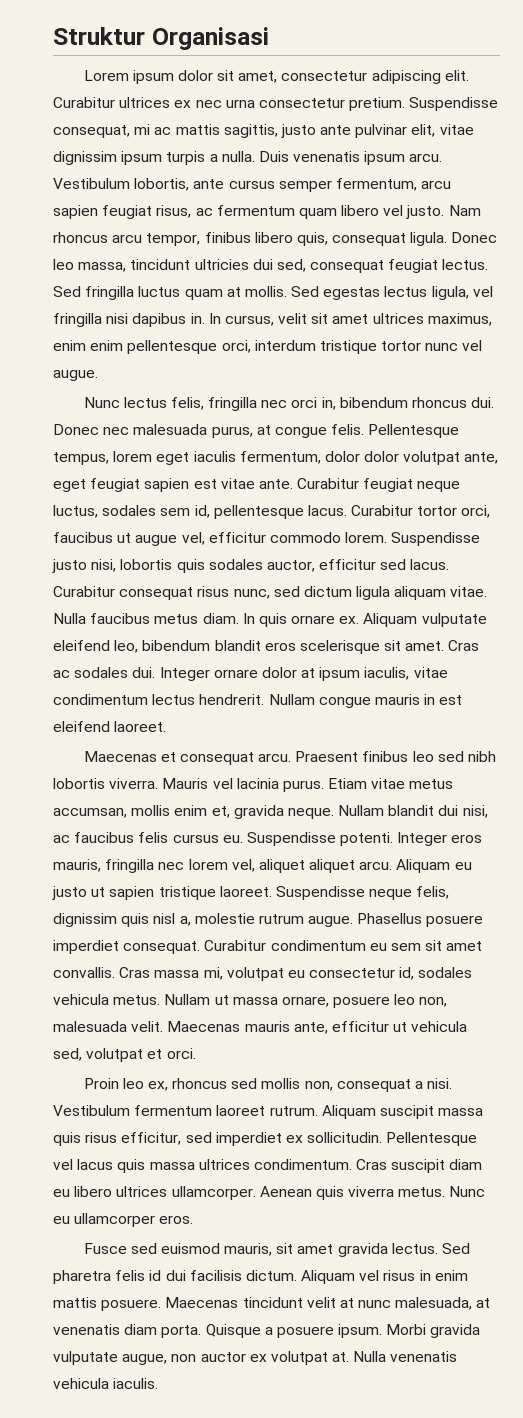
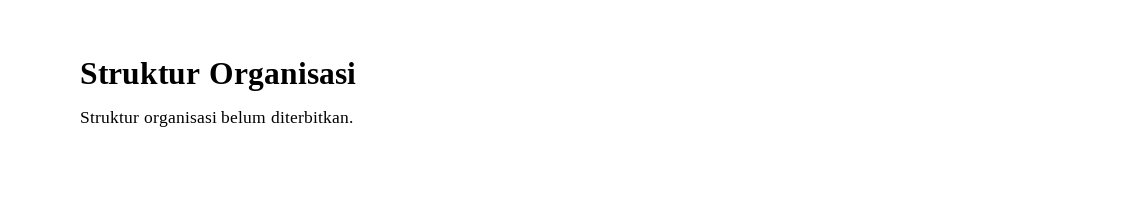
[83,70,469,84] [53,97,499,111] [53,124,474,138] [53,151,443,165] [53,178,452,192] [53,205,481,219] [53,232,498,246] [53,259,489,273] [53,286,493,300] [53,313,492,327] [53,340,483,354] [53,370,98,381] [83,397,495,411] [53,424,460,438] [53,451,499,465] [53,478,461,492] [53,505,491,519] [53,532,481,546] [52,559,450,573] [53,586,488,600] [53,613,487,627] [53,640,480,654] [53,667,448,681] [53,694,463,708] [53,721,167,732] [83,751,497,765] [53,778,454,792] [53,805,488,819] [53,832,483,846] [53,859,472,873] [52,886,450,900] [53,913,484,927] [53,940,483,954] [53,967,473,981] [53,994,448,1008] [53,1021,468,1034] [53,1048,196,1062] [83,1078,453,1092] [53,1105,484,1119] [53,1132,478,1146] [53,1159,483,1173] [53,1186,486,1200] [53,1213,194,1227] [83,1243,471,1257] [53,1270,468,1284] [53,1297,491,1311] [53,1324,481,1338] [53,1351,458,1365] [53,1378,159,1389] Lorem ipsum dolor sit amet, consectetur adipiscing elit. Curabitur ultrices ex nec urna consectetur pretium. Suspendisse consequat, mi ac mattis sagittis, justo ante pulvinar elit, vitae dignissim ipsum turpis a nulla. Duis venenatis ipsum arcu. Vestibulum lobortis, ante cursus semper fermentum, arcu sapien feugiat risus, ac fermentum quam libero vel justo. Nam rhoncus arcu tempor, finibus libero quis, consequat ligula. Donec leo massa, tincidunt ultricies dui sed, consequat feugiat lectus. Sed fringilla luctus quam at mollis. Sed egestas lectus ligula, vel fringilla nisi dapibus in. In cursus, velit sit amet ultrices maximus, enim enim pellentesque orci, interdum tristique tortor nunc vel augue. // Nunc lectus felis, fringilla nec orci in, bibendum rhoncus dui. Donec nec malesuada purus, at congue felis. Pellentesque tempus, lorem eget iaculis fermentum, dolor dolor volutpat ante, eget feugiat sapien est vitae ante. Curabitur feugiat neque luctus, sodales sem id, pellentesque lacus. Curabitur tortor orci, faucibus ut augue vel, efficitur commodo lorem. Suspendisse justo nisi, lobortis quis sodales auctor, efficitur sed lacus. Curabitur consequat risus nunc, sed dictum ligula aliquam vitae. Nulla faucibus metus diam. In quis ornare ex. Aliquam vulputate eleifend leo, bibendum blandit eros scelerisque sit amet. Cras ac sodales dui. Integer ornare dolor at ipsum iaculis, vitae condimentum lectus hendrerit. Nullam congue mauris in est eleifend laoreet. // Maecenas et consequat arcu. Praesent finibus leo sed nibh lobortis viverra. Mauris vel lacinia purus. Etiam vitae metus accumsan, mollis enim et, gravida neque. Nullam blandit dui nisi, ac faucibus felis cursus eu. Suspendisse potenti. Integer eros mauris, fringilla nec lorem vel, aliquet aliquet arcu. Aliquam eu justo ut sapien tristique laoreet. Suspendisse neque felis, dignissim quis nisl a, molestie rutrum augue. Phasellus posuere imperdiet consequat. Curabitur condimentum eu sem sit amet convallis. Cras massa mi, volutpat eu consectetur id, sodales vehicula metus. Nullam ut massa ornare, posuere leo non, malesuada velit. Maecenas mauris ante, efficitur ut vehicula sed, volutpat et orci. // Proin leo ex, rhoncus sed mollis non, consequat a nisi. Vestibulum fermentum laoreet rutrum. Aliquam suscipit massa quis risus efficitur, sed imperdiet ex sollicitudin. Pellentesque vel lacus quis massa ultrices condimentum. Cras suscipit diam eu libero ultrices ullamcorper. Aenean quis viverra metus. Nunc eu ullamcorper eros. // Fusce sed euismod mauris, sit amet gravida lectus. Sed pharetra felis id dui facilisis dictum. Aliquam vel risus in enim mattis posuere. Maecenas tincidunt velit at nunc malesuada, at venenatis diam porta. Quisque a posuere ipsum. Morbi gravida vulputate augue, non auctor ex volutpat at. Nulla venenatis vehicula iaculis. -> [80,111,354,127] Struktur organisasi belum diterbitkan.

